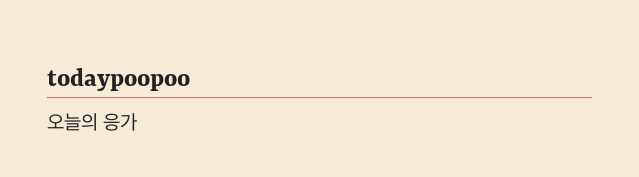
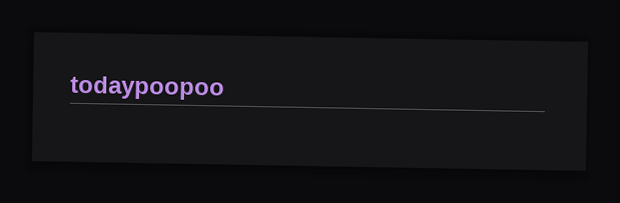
[47,113,138,131] // 오늘의 응가 -> (225, 88) none

